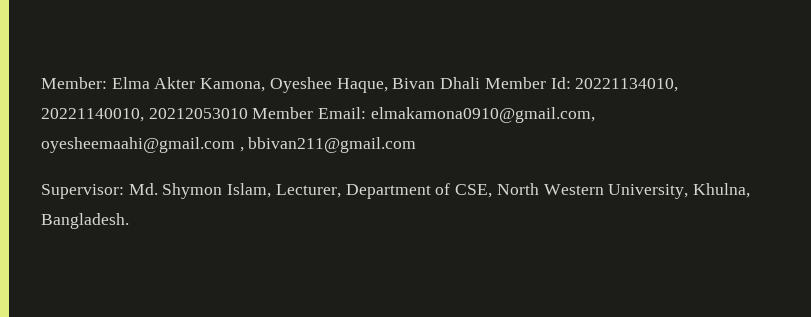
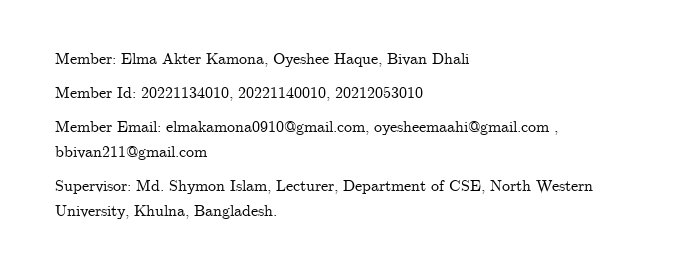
(481, 83) none -> (469, 58) //
(248, 113) none -> (423, 92) //

